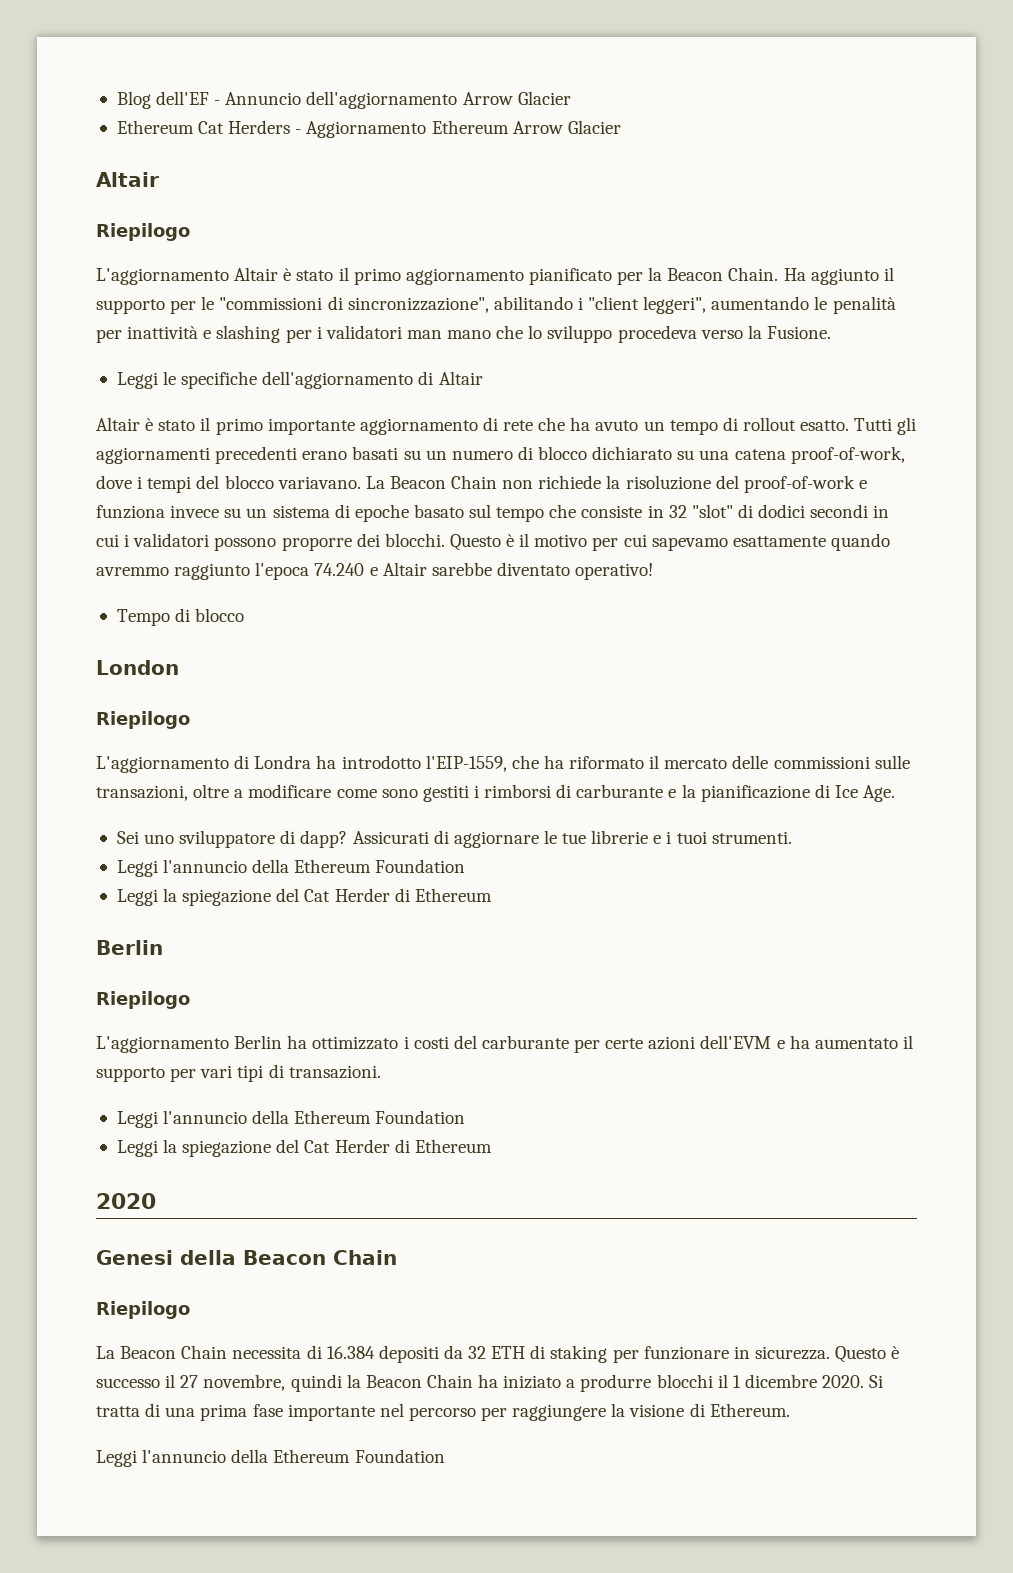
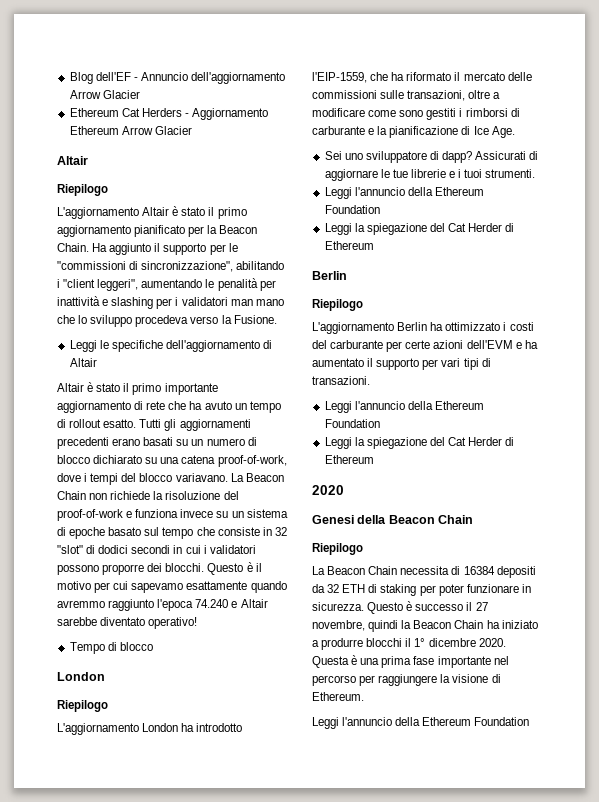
[234,755,312,769] di Londra -> [142,723,179,732] London
[326,1346,375,1359] 16.384 -> [463,566,495,575] 16384
(639, 1356) none -> [438,584,464,596] poter
[732,1375,741,1388] 1 -> [414,638,426,647] 1°
[869,1375,884,1388] [96,1403,161,1417] Si tratta di -> [312,655,358,668] Questa è

